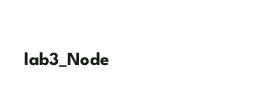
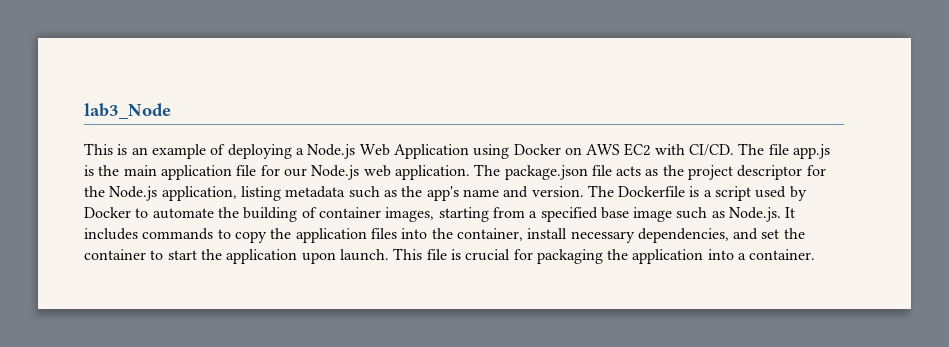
(109, 59) none -> [84,143,831,159] [84,164,826,180] [84,185,807,201] [84,207,796,222] [84,228,805,243] [84,248,816,264] // This is an example of deploying a Node.js Web Application using Docker on AWS EC2 with CI/CD. The file app.js is the main application file for our Node.js web application. The package.json file acts as the project descriptor for the Node.js application, listing metadata such as the app's name and version. The Dockerfile is a script used by Docker to automate the building of container images, starting from a specified base image such as Node.js. It includes commands to copy the application files into the container, install necessary dependencies, and set the container to start the application upon launch. This file is crucial for packaging the application into a container.

